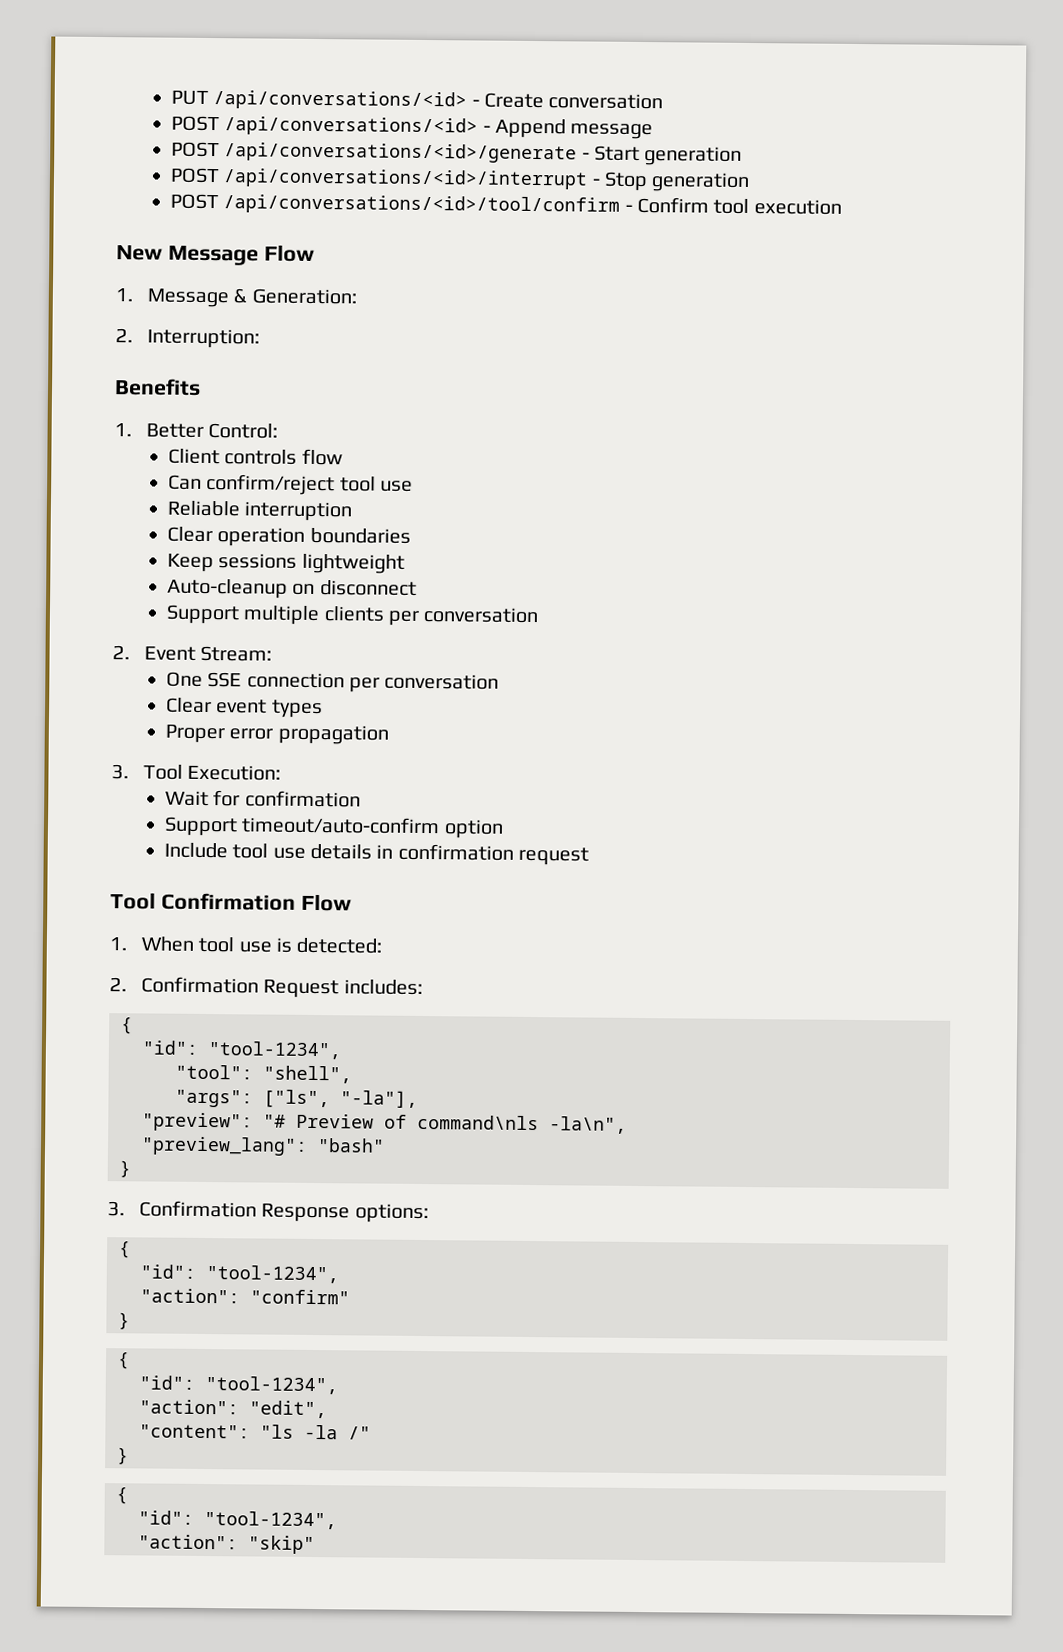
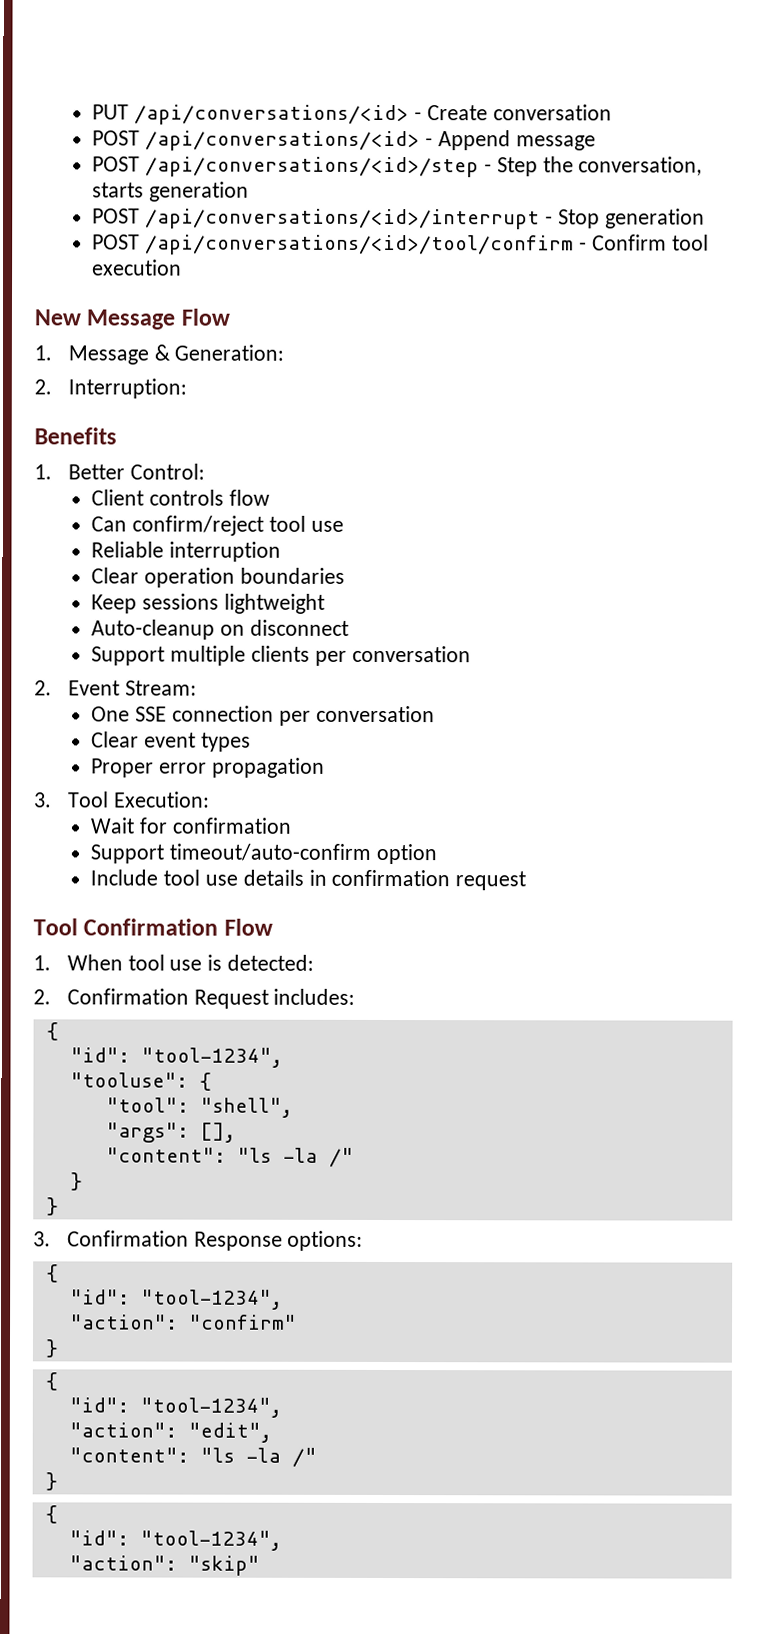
[224,142,640,164] /api/conversations/<id>/generate - Start -> [145,156,703,178] [92,182,145,198] /api/conversations/<id>/step - Step the conversation, starts
(341, 1050) none -> [69,1072,212,1091] // "tooluse": {
[263,1089,418,1109] [142,1112,627,1134] [141,1136,385,1156] ["ls", "-la"], // "preview": "# Preview of command\nls -la\n", // "preview_lang": "bash" -> [199,1122,236,1143] [105,1147,354,1167] [69,1172,83,1191] [], // "content": "ls -la /" // }

